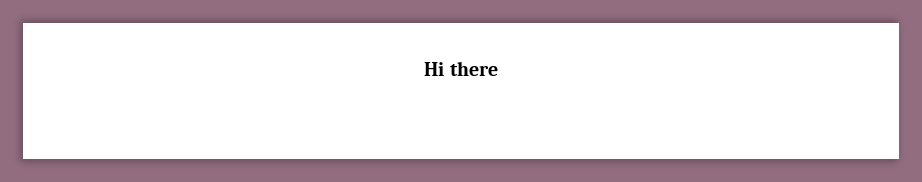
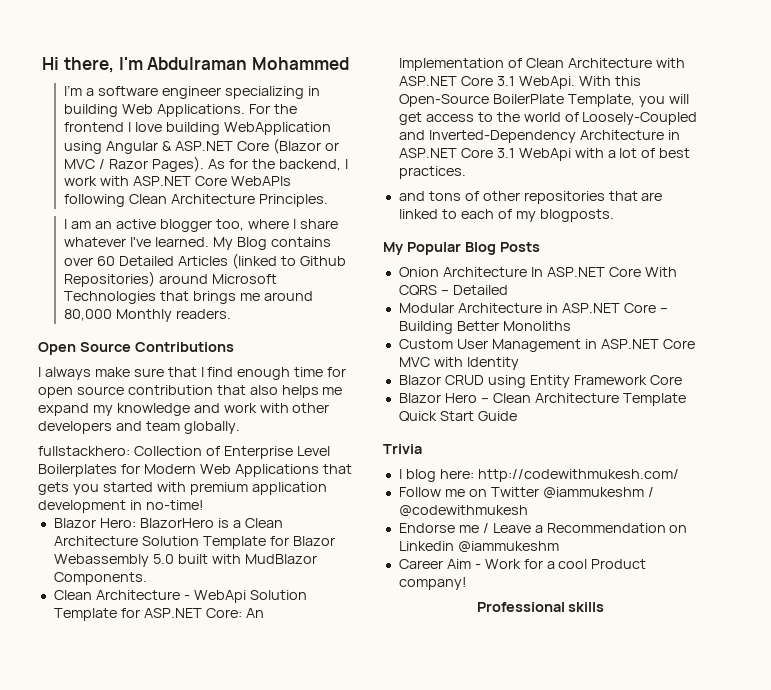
[449,61,498,76] there -> [63,57,349,73] [64,85,320,99] [64,104,297,117] [64,122,331,135] [64,138,339,154] [64,156,348,172] [64,176,291,186] [64,194,329,207] [64,219,338,232] [64,237,331,250] [64,253,346,269] [64,271,278,287] [64,291,313,304] [64,309,232,322] [38,342,234,355] [38,367,347,380] [38,385,343,398] [38,403,330,416] [38,421,240,434] [38,446,330,459] [38,464,352,477] [38,482,327,495] [38,500,204,513] [53,518,283,528] [53,536,335,549] [53,554,317,567] [53,572,147,585] [53,590,307,603] [53,608,264,621] [398,58,685,71] [398,76,641,89] [398,94,689,107] [398,112,698,125] [398,130,680,143] [398,148,691,161] [398,166,466,179] [398,191,663,204] [398,209,614,222] [383,242,540,255] [398,267,677,277] [398,285,508,295] [398,303,668,313] [398,321,571,334] [398,339,695,352] [398,357,519,370] [398,375,682,388] [398,393,686,406] [398,411,517,421] [383,444,422,454] [398,469,679,482] [398,487,654,499] [398,505,528,517] [398,523,688,533] [398,541,559,553] [398,559,647,569] [398,577,467,590] [476,602,605,612] there, I'm Abdulraman Mohammed // I’m a software engineer specializing in building Web Applications. For the frontend I love building WebApplication using Angular & ASP.NET Core (Blazor or MVC / Razor Pages). As for the backend, I work with ASP.NET Core WebAPIs following Clean Architecture Principles. // I am an active blogger too, where I share whatever I've learned. My Blog contains over 60 Detailed Articles (linked to Github Repositories) around Microsoft Technologies that brings me around 80,000 Monthly readers. // Open Source Contributions // I always make sure that I find enough time for open source contribution that also helps me expand my knowledge and work with other developers and team globally. // fullstackhero: Collection of Enterprise Level Boilerplates for Modern Web Applications that gets you started with premium application development in no-time! // Blazor Hero: BlazorHero is a Clean Architecture Solution Template for Blazor Webassembly 5.0 built with MudBlazor Components. // Clean Architecture - WebApi Solution Template for ASP.NET Core: An Implementation of Clean Architecture with ASP.NET Core 3.1 WebApi. With this Open-Source BoilerPlate Template, you will get access to the world of Loosely-Coupled and Inverted-Dependency Architecture in ASP.NET Core 3.1 WebApi with a lot of best practices. // and tons of other repositories that are linked to each of my blogposts. // My Popular Blog Posts // Onion Architecture In ASP.NET Core With CQRS – Detailed // Modular Architecture in ASP.NET Core – Building Better Monoliths // Custom User Management in ASP.NET Core MVC with Identity // Blazor CRUD using Entity Framework Core // Blazor Hero – Clean Architecture Template Quick Start Guide // Trivia // I blog here: http://codewithmukesh.com/ // Follow me on Twitter @iammukeshm / @codewithmukesh // Endorse me / Leave a Recommendation on Linkedin @iammukeshm // Career Aim - Work for a cool Product company! // Professional skills

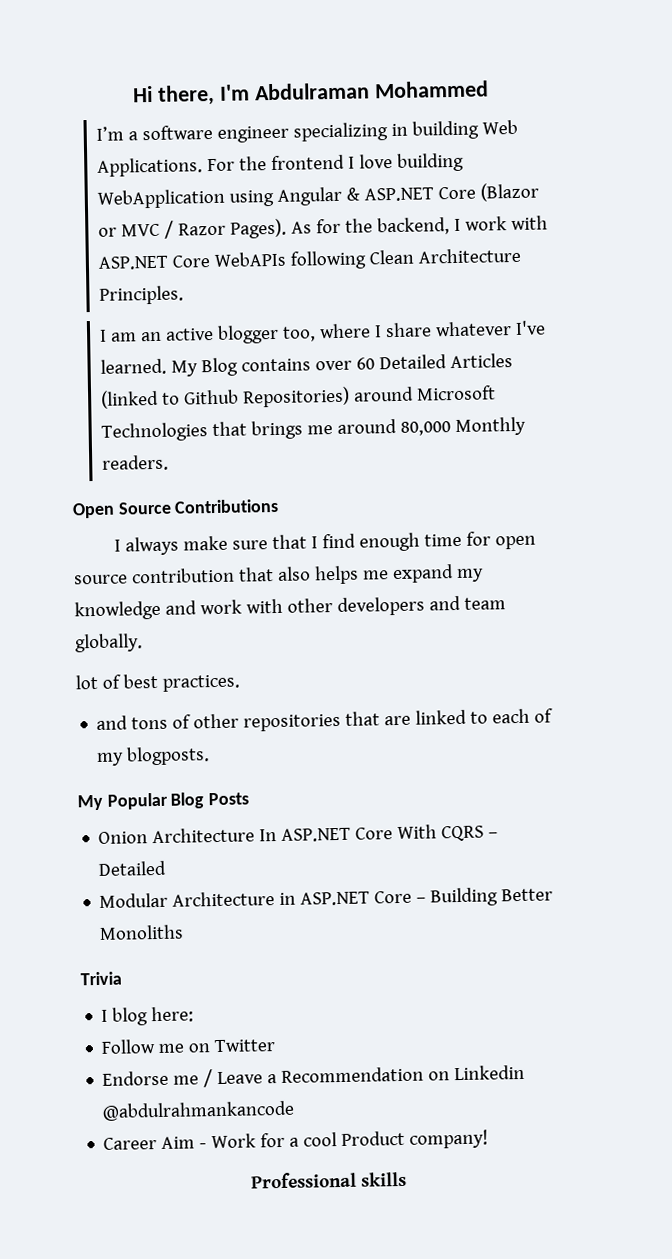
[38,446,330,459] [38,464,352,477] [38,482,327,495] [38,500,204,513] [53,518,283,528] [53,536,335,549] [53,554,317,567] [53,572,147,585] [53,590,307,603] [53,608,264,621] [398,58,685,71] [398,76,641,89] [398,94,689,107] [398,112,698,125] [398,130,680,143] [398,148,616,161] fullstackhero: Collection of Enterprise Level Boilerplates for Modern Web Applications that gets you started with premium application development in no-time! // Blazor Hero: BlazorHero is a Clean Architecture Solution Template for Blazor Webassembly 5.0 built with MudBlazor Components. // Clean Architecture - WebApi Solution Template for ASP.NET Core: An Implementation of Clean Architecture with ASP.NET Core 3.1 WebApi. With this Open-Source BoilerPlate Template, you will get access to the world of Loosely-Coupled and Inverted-Dependency Architecture in ASP.NET Core 3.1 WebApi with a -> (143, 643) none
[398,339,695,352] [398,357,519,370] [398,375,682,388] [398,393,686,406] [398,411,517,421] // Custom User Management in ASP.NET Core MVC with Identity // Blazor CRUD using Entity Framework Core // Blazor Hero – Clean Architecture Template Quick Start Guide -> (185, 932) none
[477,469,679,482] http://codewithmukesh.com/ -> (195, 1014) none
[542,487,654,499] [398,505,528,517] @iammukeshm / @codewithmukesh -> (276, 1046) none
[457,541,559,553] @iammukeshm -> [102,1100,296,1121] @abdulrahmankancode

